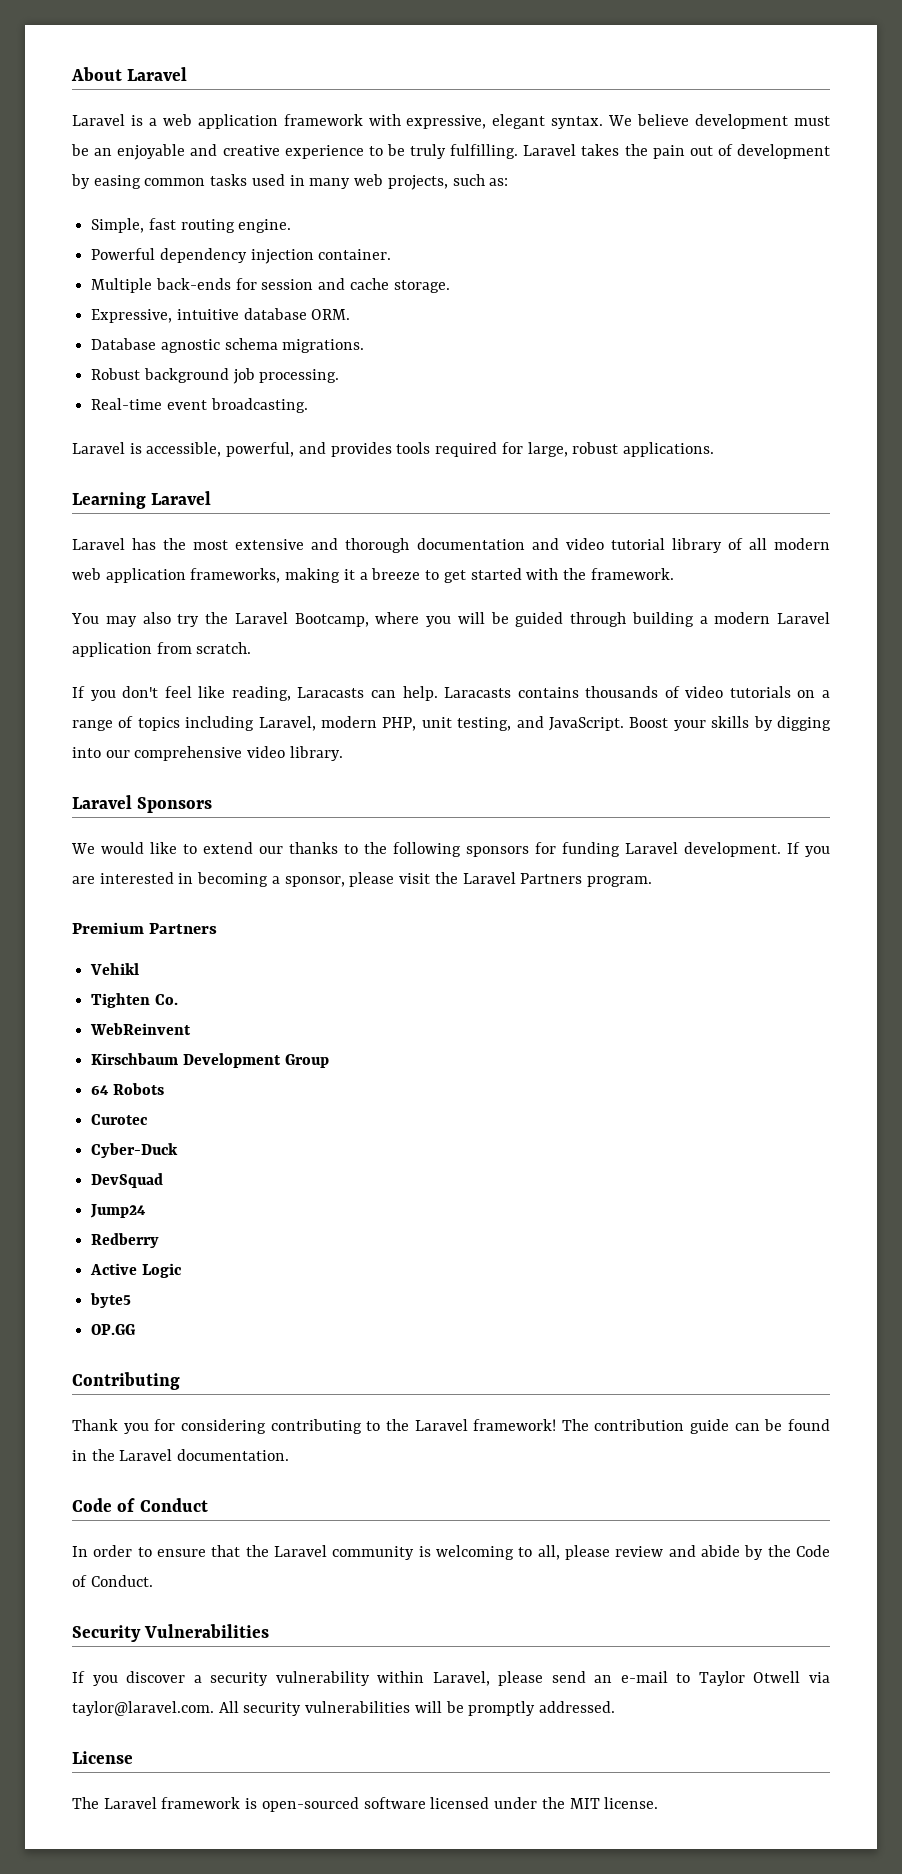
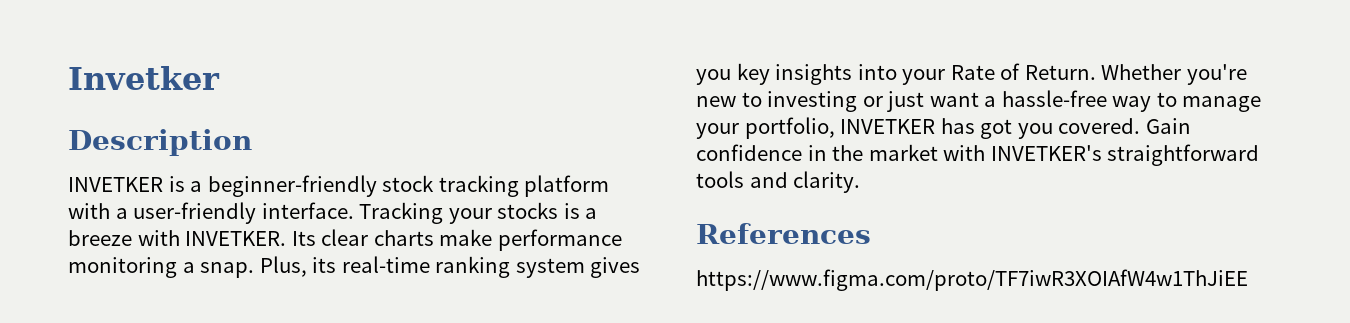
[71,67,188,81] [72,114,830,129] [71,144,830,160] [71,174,509,190] [91,218,292,233] [91,248,392,264] [91,278,450,293] [91,308,351,323] [91,338,365,353] [91,368,340,384] [91,398,308,413] [72,442,714,457] [72,491,212,509] [72,538,830,553] [72,568,674,583] [71,612,830,627] [72,642,252,657] [72,686,830,701] [72,716,831,731] [72,746,343,761] [72,795,213,813] [71,842,830,857] [72,872,652,887] [72,922,217,934] [90,963,140,975] [91,993,178,1008] [90,1023,192,1035] [91,1053,329,1068] [91,1083,164,1095] [91,1114,148,1125] [91,1143,179,1158] [91,1173,164,1188] [90,1204,147,1218] [91,1233,160,1248] [90,1263,181,1278] [90,1293,132,1308] [91,1324,137,1335] [72,1372,180,1390] [72,1419,830,1434] [72,1449,290,1461] [72,1498,208,1512] [72,1545,831,1560] [72,1575,153,1587] [72,1624,270,1642] [72,1671,830,1686] [72,1701,616,1716] [72,1751,133,1764] [72,1797,659,1812] About Laravel // Laravel is a web application framework with expressive, elegant syntax. We believe development must be an enjoyable and creative experience to be truly fulfilling. Laravel takes the pain out of development by easing common tasks used in many web projects, such as: // Simple, fast routing engine. // Powerful dependency injection container. // Multiple back-ends for session and cache storage. // Expressive, intuitive database ORM. // Database agnostic schema migrations. // Robust background job processing. // Real-time event broadcasting. // Laravel is accessible, powerful, and provides tools required for large, robust applications. // Learning Laravel // Laravel has the most extensive and thorough documentation and video tutorial library of all modern web application frameworks, making it a breeze to get started with the framework. // You may also try the Laravel Bootcamp, where you will be guided through building a modern Laravel application from scratch. // If you don't feel like reading, Laracasts can help. Laracasts contains thousands of video tutorials on a range of topics including Laravel, modern PHP, unit testing, and JavaScript. Boost your skills by digging into our comprehensive video library. // Laravel Sponsors // We would like to extend our thanks to the following sponsors for funding Laravel development. If you are interested in becoming a sponsor, please visit the Laravel Partners program. // Premium Partners // Vehikl // Tighten Co. // WebReinvent // Kirschbaum Development Group // 64 Robots // Curotec // Cyber-Duck // DevSquad // Jump24 // Redberry // Active Logic // byte5 // OP.GG // Contributing // Thank you for considering contributing to the Laravel framework! The contribution guide can be found in the Laravel documentation. // Code of Conduct // In order to ensure that the Laravel community is welcoming to all, please review and abide by the Code of Conduct. // Security Vulnerabilities // If you discover a security vulnerability within Laravel, please send an e-mail to Taylor Otwell via taylor@laravel.com. All security vulnerabilities will be promptly addressed. // License // The Laravel framework is open-sourced software licensed under the MIT license. -> [68,66,220,90] [68,129,252,156] [68,175,610,197] [68,202,598,224] [68,229,622,251] [68,256,641,278] [696,63,1247,85] [696,90,1262,112] [696,117,1191,139] [696,144,1260,166] [696,171,861,193] [696,223,871,244] [696,269,1248,291] Invetker // Description // INVETKER is a beginner-friendly stock tracking platform with a user-friendly interface. Tracking your stocks is a breeze with INVETKER. Its clear charts make performance monitoring a snap. Plus, its real-time ranking system gives you key insights into your Rate of Return. Whether you're new to investing or just want a hassle-free way to manage your portfolio, INVETKER has got you covered. Gain confidence in the market with INVETKER's straightforward tools and clarity. // References // https://www.figma.com/proto/TF7iwR3XOIAfW4w1ThJiEE

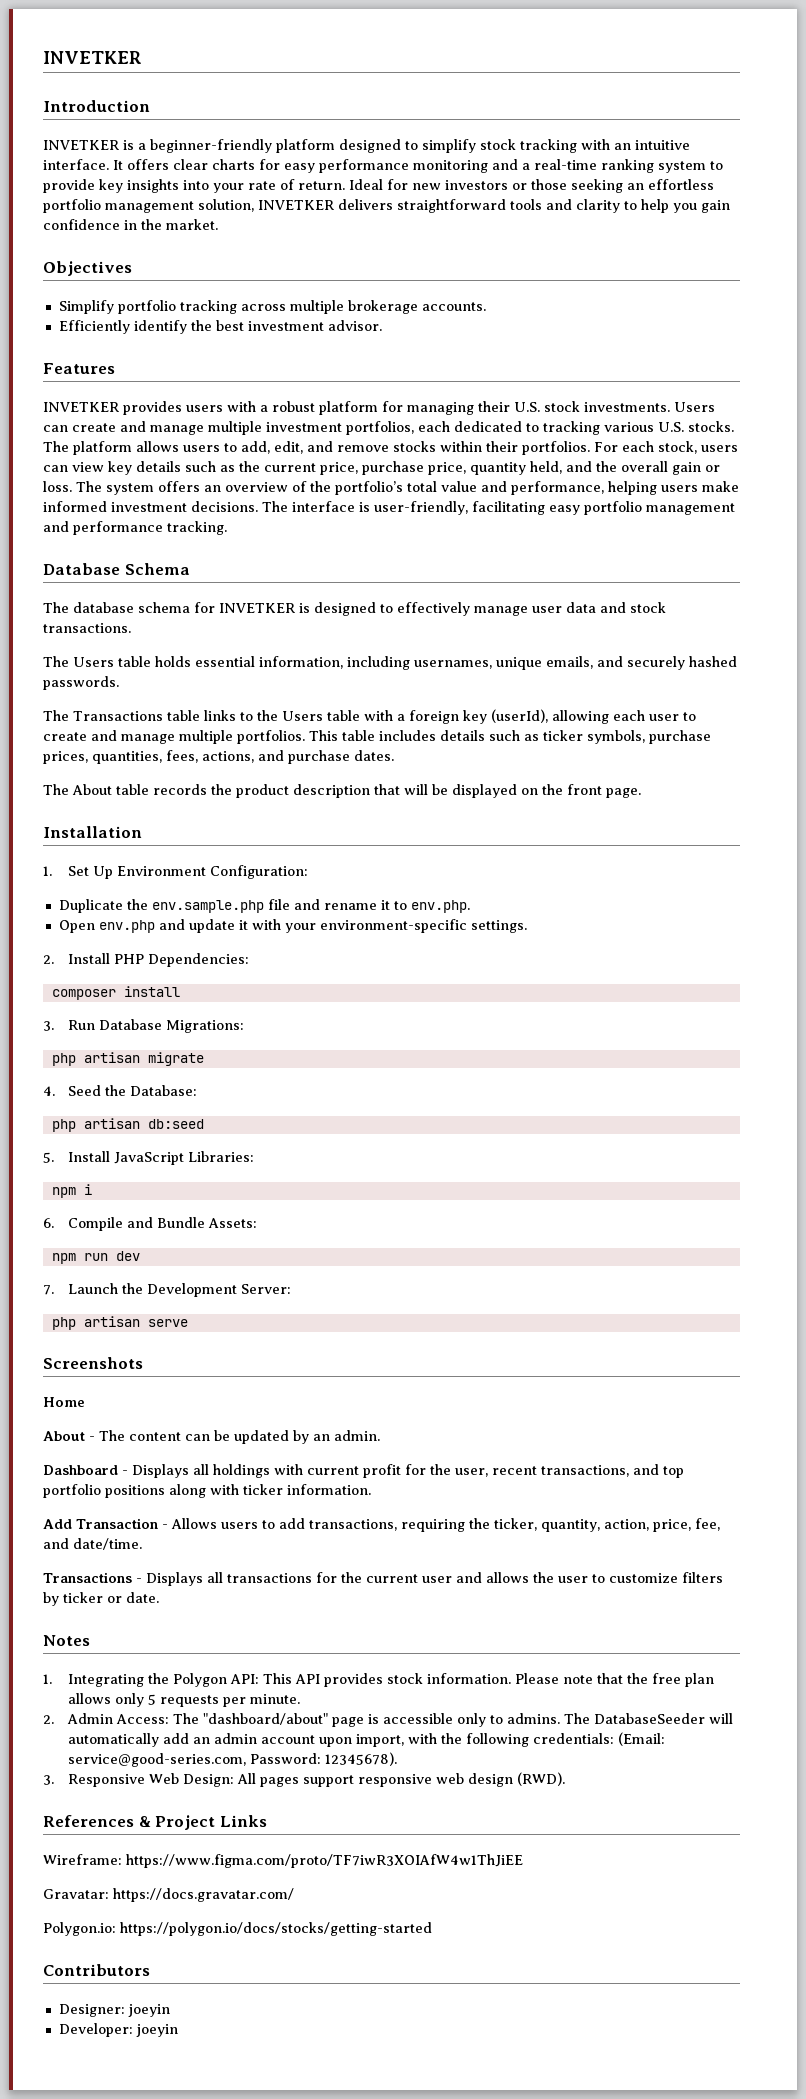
[68,66,220,90] [68,129,252,156] Invetker // Description -> [43,51,142,64] [43,100,150,112] INVETKER // Introduction
[382,175,610,197] [68,202,598,224] [68,229,622,251] [68,256,337,278] stock tracking platform with a user-friendly interface. Tracking your stocks is a breeze with INVETKER. Its clear charts make performance monitoring a snap. Plus, its -> [276,139,690,153] [43,159,530,173] platform designed to simplify stock tracking with an intuitive interface. It offers clear charts for easy performance monitoring and a
[590,257,641,278] [696,69,731,85] gives you -> [710,161,723,170] [43,179,95,193] to provide
[950,63,1247,85] [696,90,1262,112] [696,117,1191,139] [696,144,1260,166] [696,171,861,193] [696,223,871,244] [696,269,1248,291] Rate of Return. Whether you're new to investing or just want a hassle-free way to manage your portfolio, INVETKER has got you covered. Gain confidence in the market with INVETKER's straightforward tools and clarity. // References // https://www.figma.com/proto/TF7iwR3XOIAfW4w1ThJiEE -> [248,179,714,193] [43,199,730,213] [43,219,218,230] [43,261,132,276] [58,300,486,314] [58,320,382,334] [43,363,115,374] [43,401,715,415] [43,421,734,435] [43,441,738,455] [43,461,720,475] [43,481,739,495] [43,501,735,515] [43,521,227,535] [43,563,190,575] [43,602,666,616] [43,623,131,633] [43,656,737,670] [43,676,119,690] [43,709,696,724] [43,730,711,744] [43,750,394,764] [43,784,641,798] [43,826,142,838] [43,865,309,879] [58,899,470,913] [58,919,527,933] [43,953,250,967] [51,986,180,1000] [43,1019,245,1033] [51,1052,204,1066] [43,1085,198,1096] [51,1118,204,1132] [43,1151,255,1165] [51,1184,92,1198] [43,1217,258,1231] [51,1251,140,1264] [43,1283,292,1297] [51,1316,188,1330] [43,1357,143,1369] [43,1397,85,1407] [43,1430,380,1444] [43,1464,684,1478] [43,1484,371,1498] [43,1518,720,1532] [43,1538,142,1550] [43,1572,723,1586] [43,1592,159,1606] [43,1635,90,1646] [43,1673,715,1687] [68,1693,301,1707] [43,1713,734,1727] [68,1732,666,1747] [68,1752,398,1767] [43,1772,566,1787] [43,1815,267,1830] [43,1854,523,1868] [43,1888,294,1902] [43,1922,432,1936] [43,1964,150,1976] [58,2004,170,2017] [58,2023,178,2037] rate of return. Ideal for new investors or those seeking an effortless portfolio management solution, INVETKER delivers straightforward tools and clarity to help you gain confidence in the market. // Objectives // Simplify portfolio tracking across multiple brokerage accounts. // Efficiently identify the best investment advisor. // Features // INVETKER provides users with a robust platform for managing their U.S. stock investments. Users can create and manage multiple investment portfolios, each dedicated to tracking various U.S. stocks. The platform allows users to add, edit, and remove stocks within their portfolios. For each stock, users can view key details such as the current price, purchase price, quantity held, and the overall gain or loss. The system offers an overview of the portfolio’s total value and performance, helping users make informed investment decisions. The interface is user-friendly, facilitating easy portfolio management and performance tracking. // Database Schema // The database schema for INVETKER is designed to effectively manage user data and stock transactions. // The Users table holds essential information, including usernames, unique emails, and securely hashed passwords. // The Transactions table links to the Users table with a foreign key (userId), allowing each user to create and manage multiple portfolios. This table includes details such as ticker symbols, purchase prices, quantities, fees, actions, and purchase dates. // The About table records the product description that will be displayed on the front page. // Installation // 1. Set Up Environment Configuration: // Duplicate the env.sample.php file and rename it to env.php. // Open env.php and update it with your environment-specific settings. // 2. Install PHP Dependencies: // composer install // 3. Run Database Migrations: // php artisan migrate // 4. Seed the Database: // php artisan db:seed // 5. Install JavaScript Libraries: // npm i // 6. Compile and Bundle Assets: // npm run dev // 7. Launch the Development Server: // php artisan serve // Screenshots // Home // About - The content can be updated by an admin. // Dashboard - Displays all holdings with current profit for the user, recent transactions, and top portfolio positions along with ticker information. // Add Transaction - Allows users to add transactions, requiring the ticker, quantity, action, price, fee, and date/time. // Transactions - Displays all transactions for the current user and allows the user to customize filters by ticker or date. // Notes // 1. Integrating the Polygon API: This API provides stock information. Please note that the free plan allows only 5 requests per minute. // 2. Admin Access: The "dashboard/about" page is accessible only to admins. The DatabaseSeeder will automatically add an admin account upon import, with the following credentials: (Email: service@good-series.com, Password: 12345678). // 3. Responsive Web Design: All pages support responsive web design (RWD). // References & Project Links // Wireframe: https://www.figma.com/proto/TF7iwR3XOIAfW4w1ThJiEE // Gravatar: https://docs.gravatar.com/ // Polygon.io: https://polygon.io/docs/stocks/getting-started // Contributors // Designer: joeyin // Developer: joeyin

